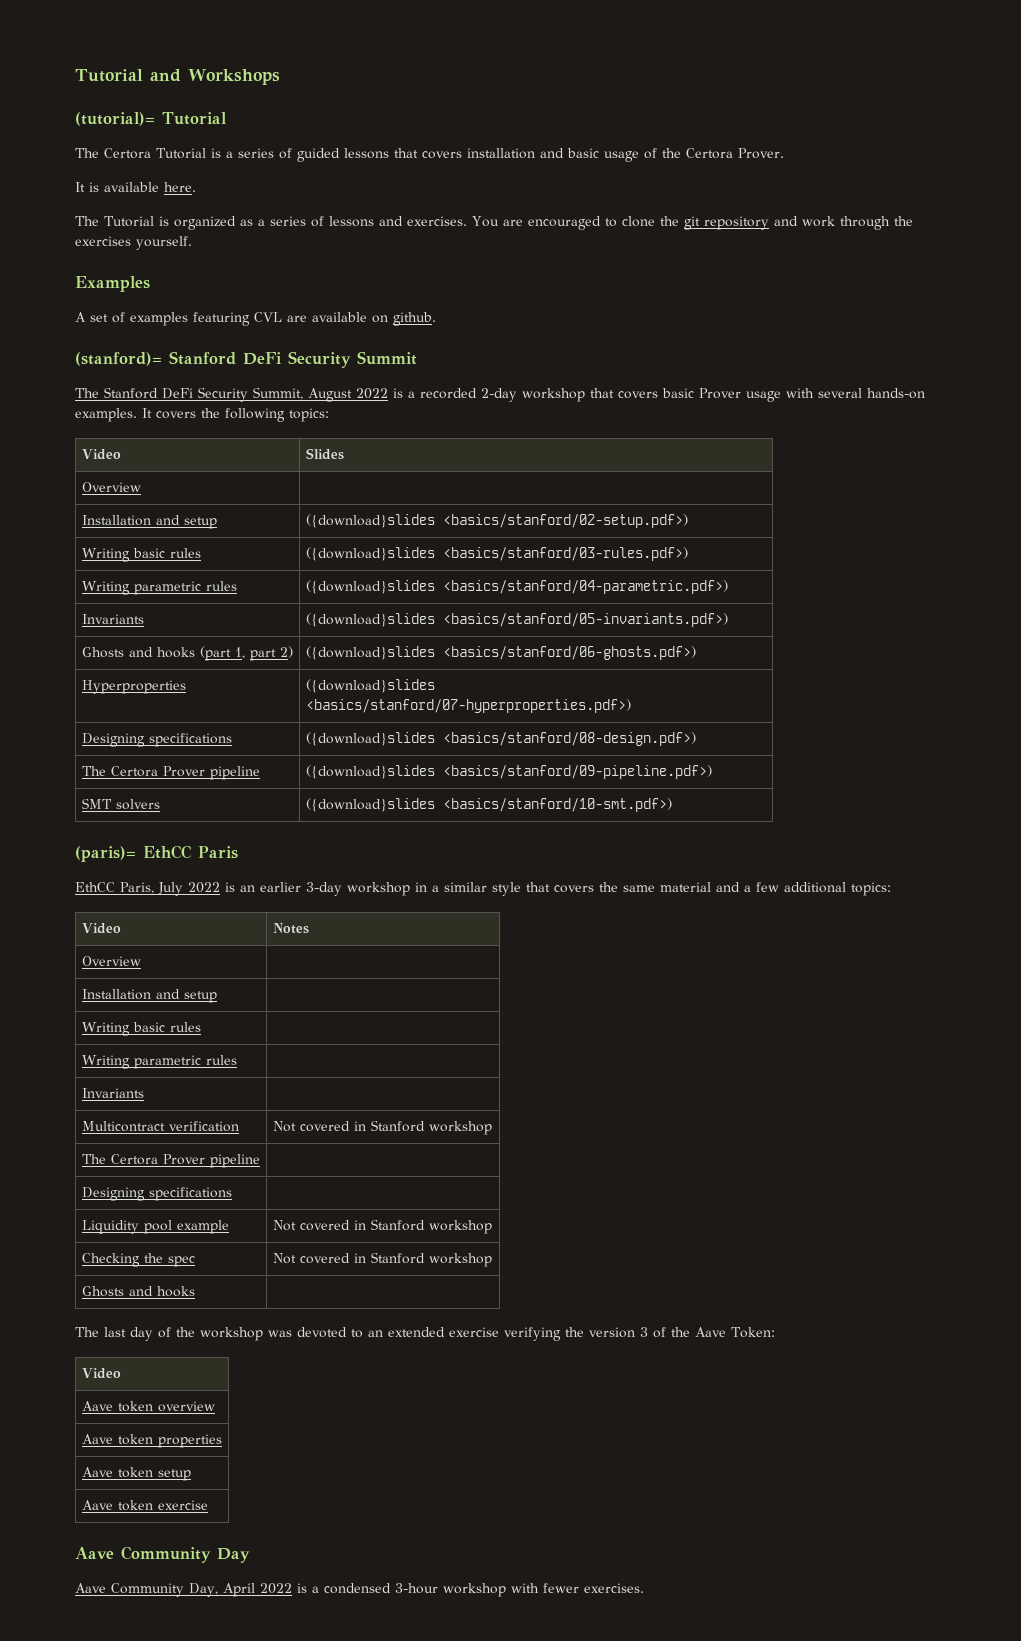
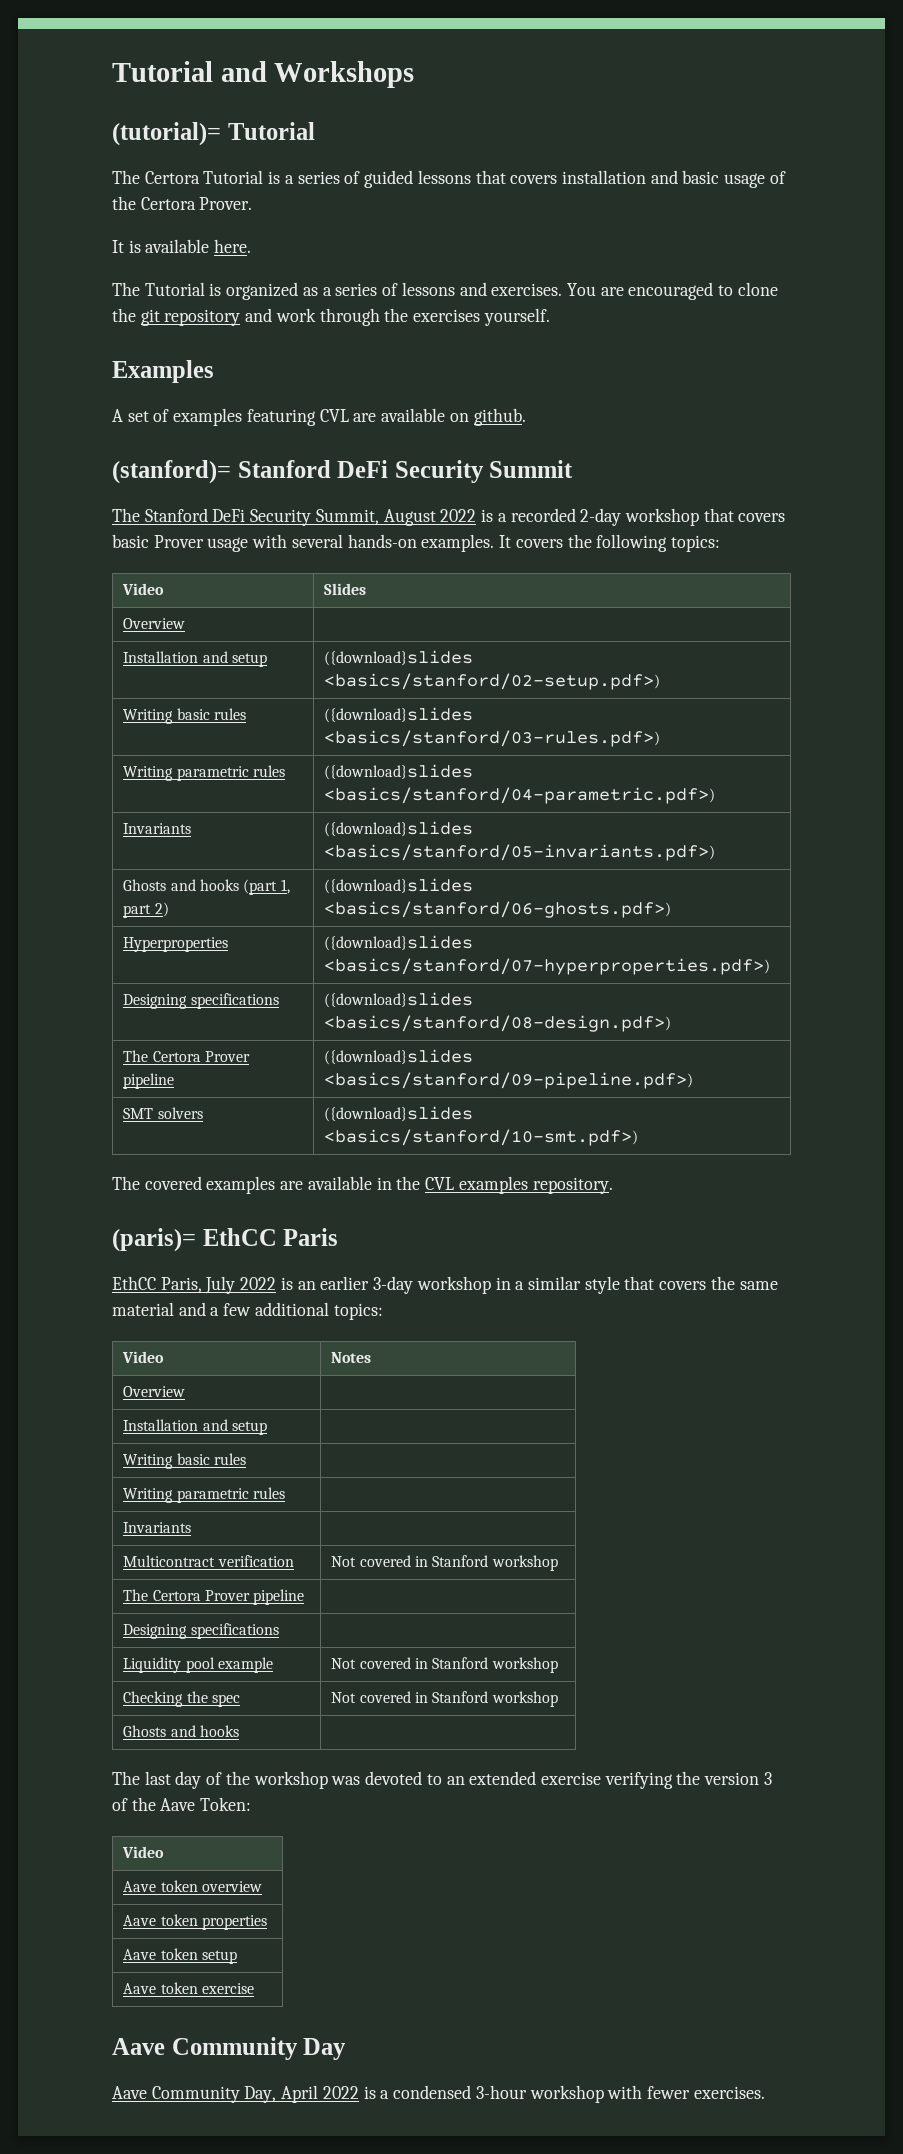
(672, 805) none -> [112,1176,613,1194] // The covered examples are available in the CVL examples repository.

